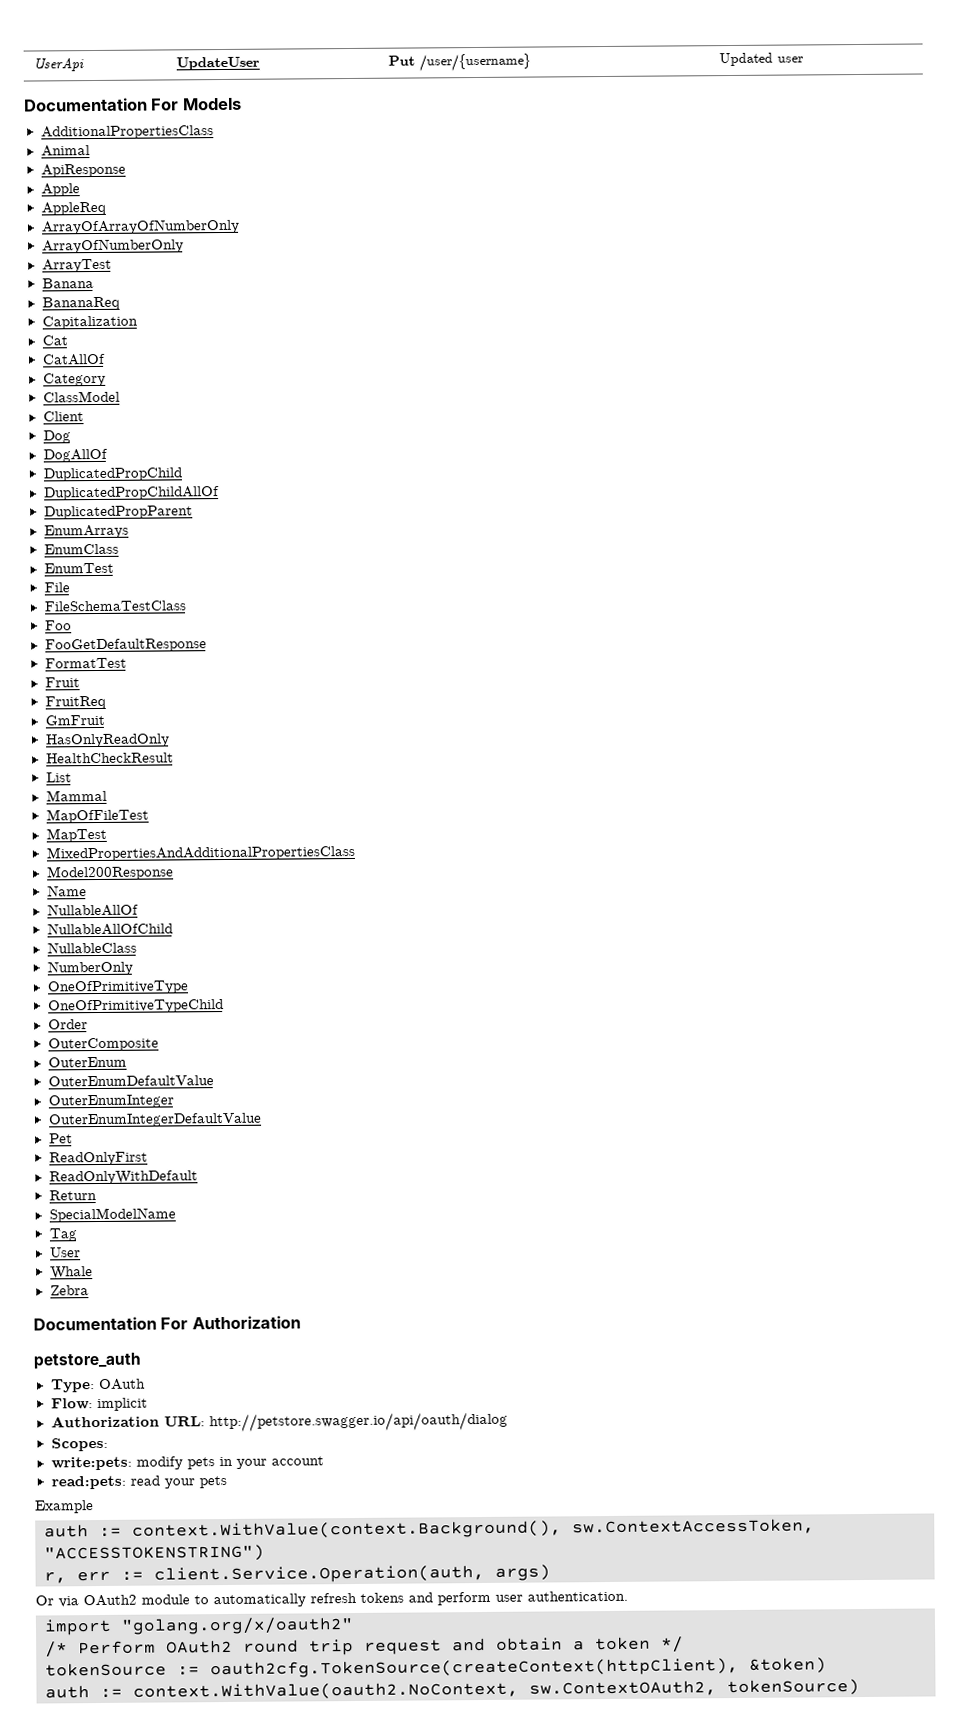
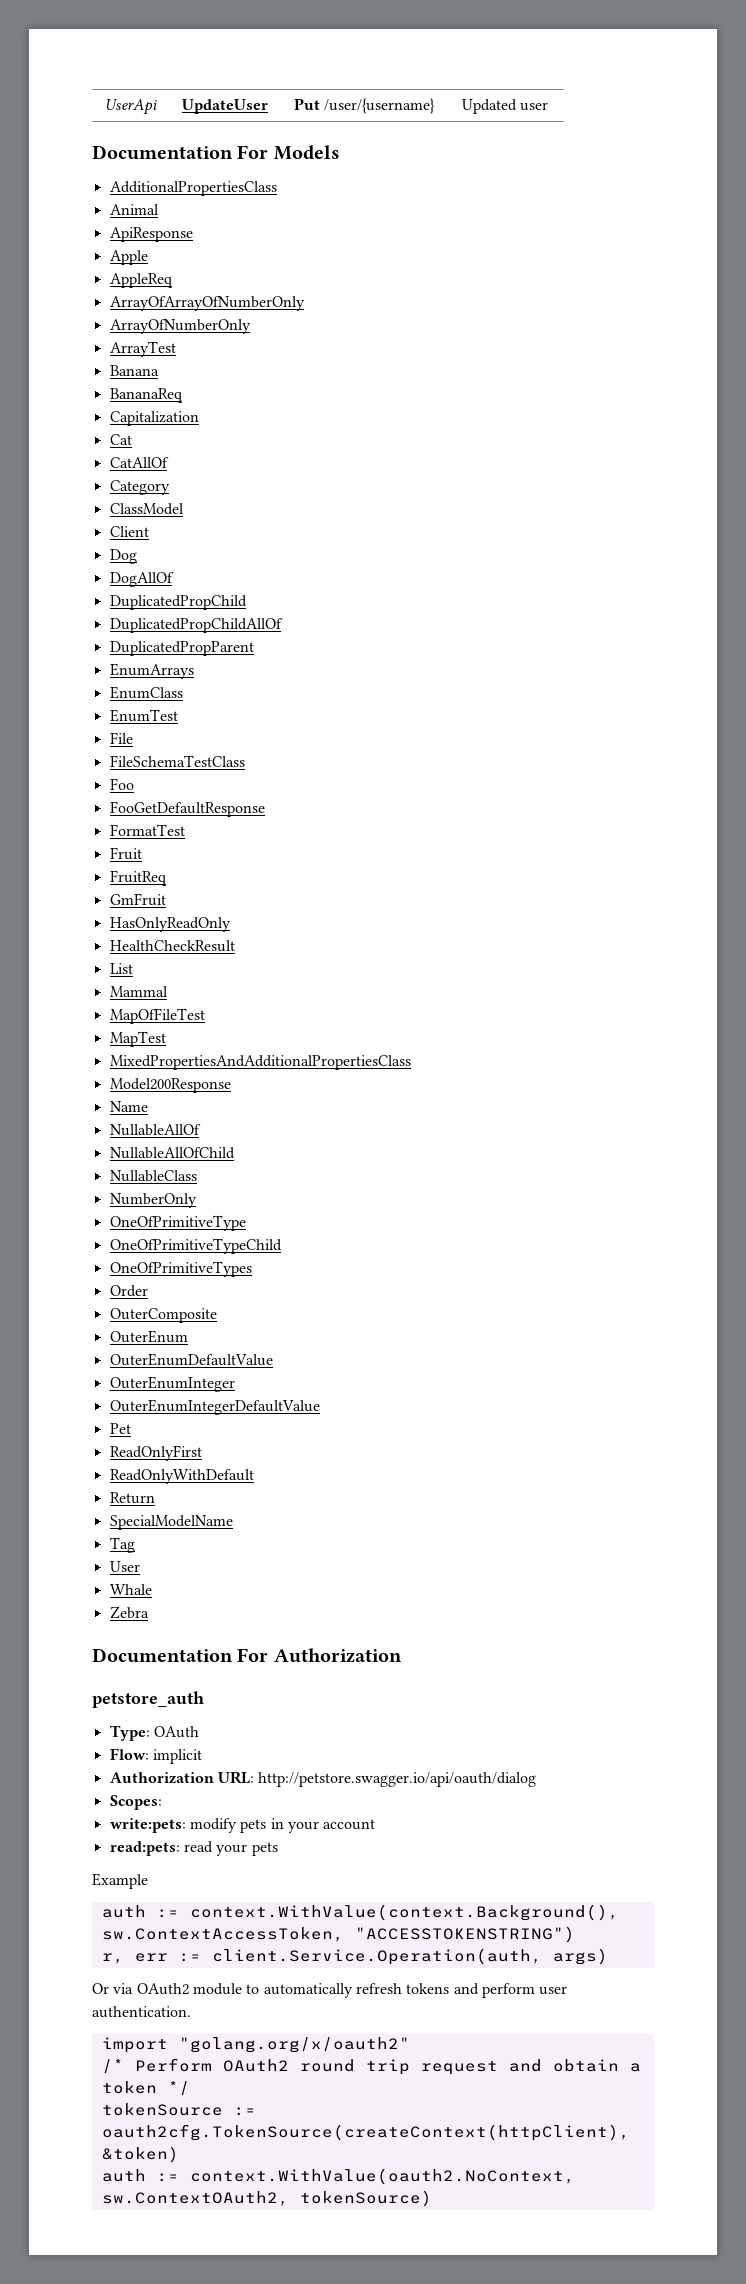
(224, 1006) none -> [109,1261,252,1277] // OneOfPrimitiveTypes

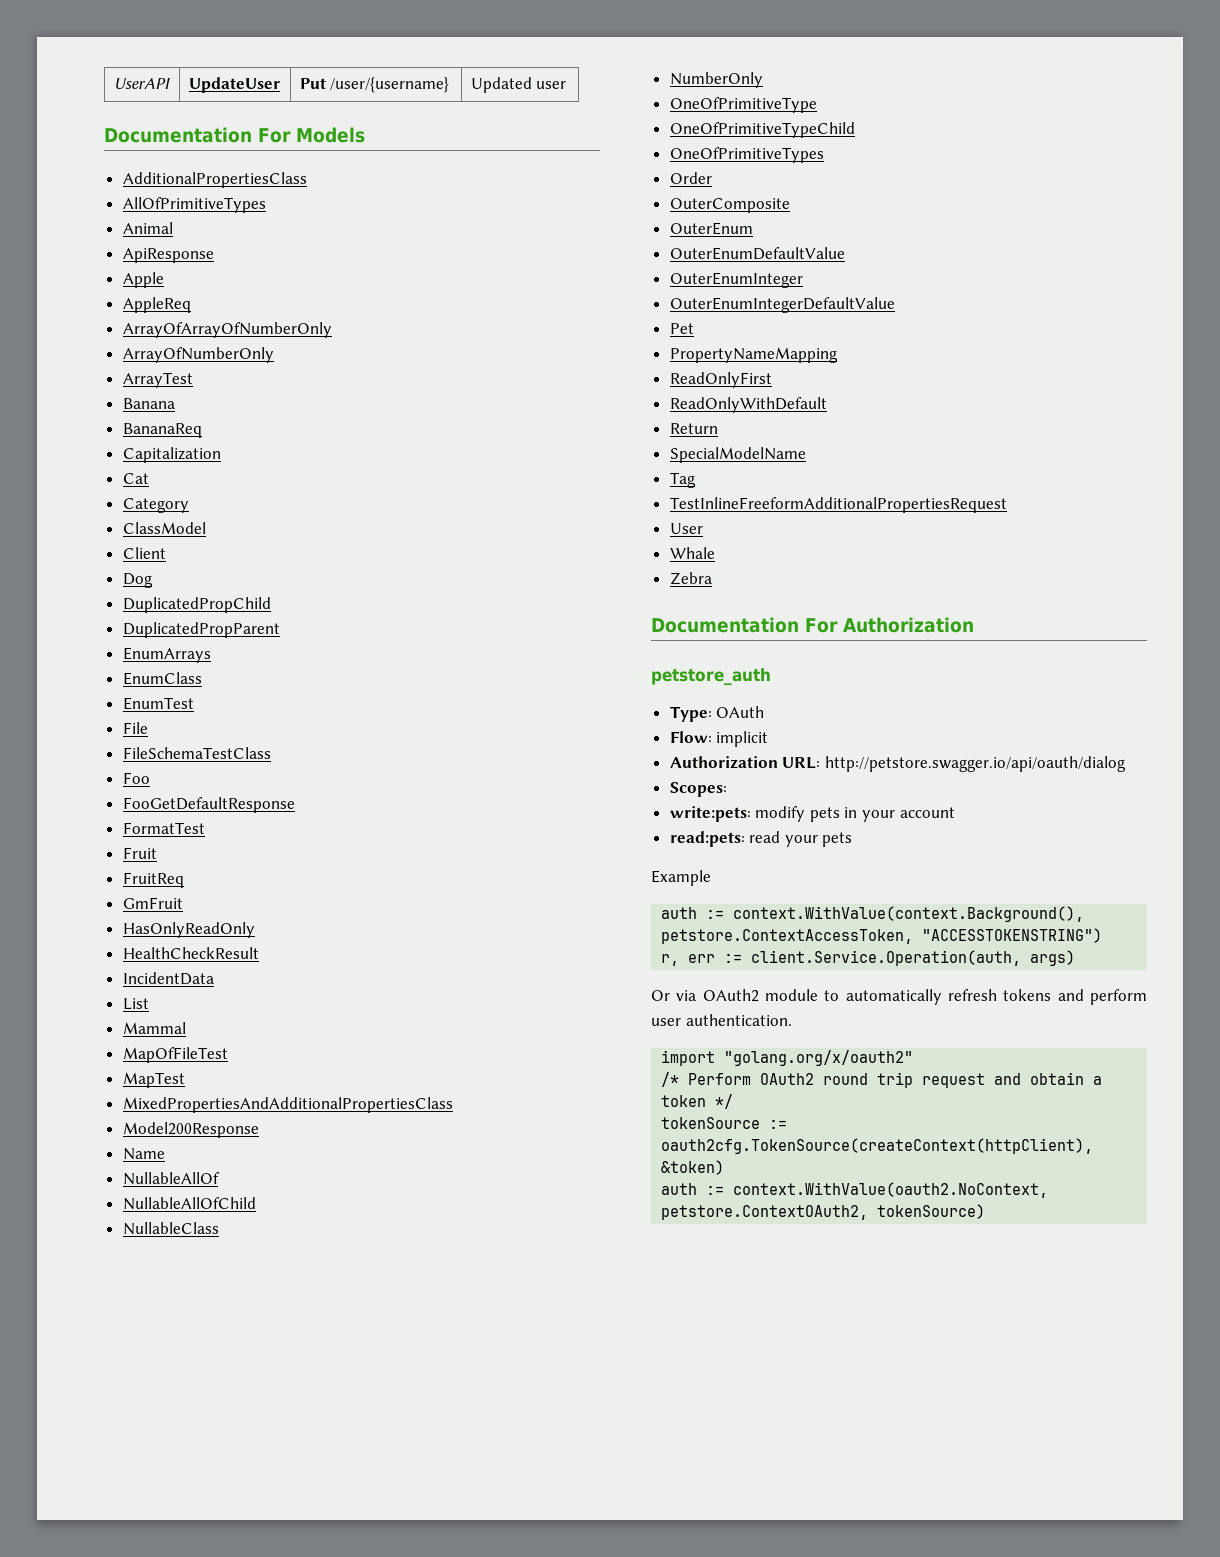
[104,99,157,115] UserApi -> [113,78,170,89] UserAPI
(277, 188) none -> [122,197,266,213] // AllOfPrimitiveTypes
[109,457,169,468] // CatAllOf -> (149, 478) none
[109,572,174,587] // DogAllOf -> (153, 580) none
[109,618,283,633] // DuplicatedPropChildAllOf -> (271, 605) none
(235, 946) none -> [122,972,214,985] // IncidentData
(131, 1428) none -> [669,347,838,363] // PropertyNameMapping
(135, 1545) none -> [669,497,1007,513] // TestInlineFreeformAdditionalPropertiesRequest
[101,1927,344,1942] sw.ContextAccessToken, -> [661,929,914,944] petstore.ContextAccessToken,
[101,2191,289,2206] sw.ContextOAuth2, -> [661,1205,869,1220] petstore.ContextOAuth2,

